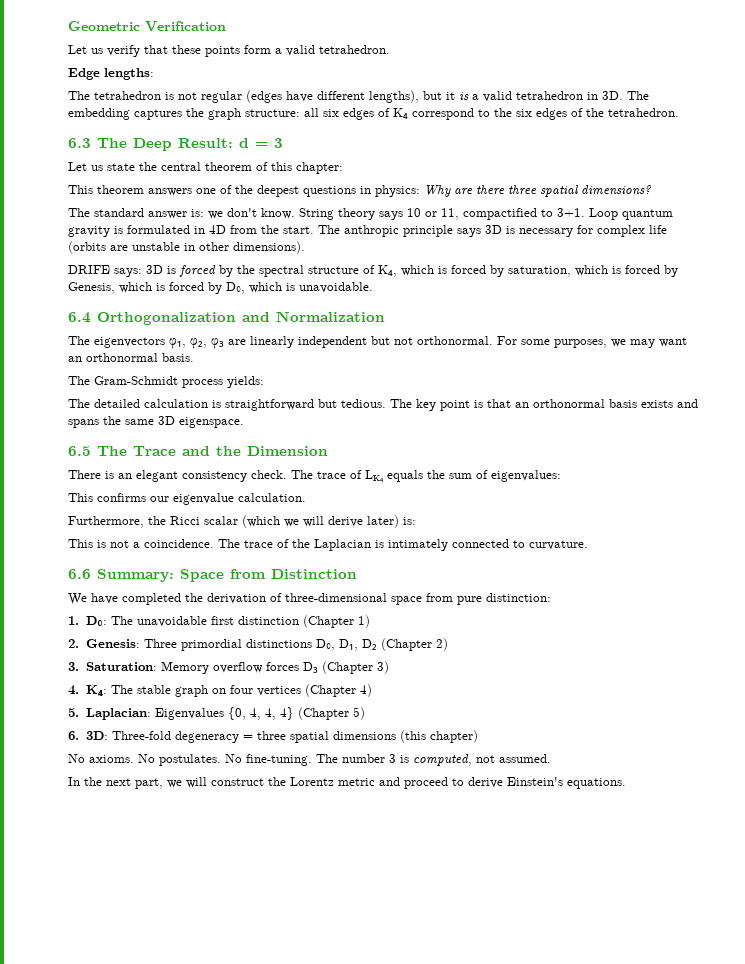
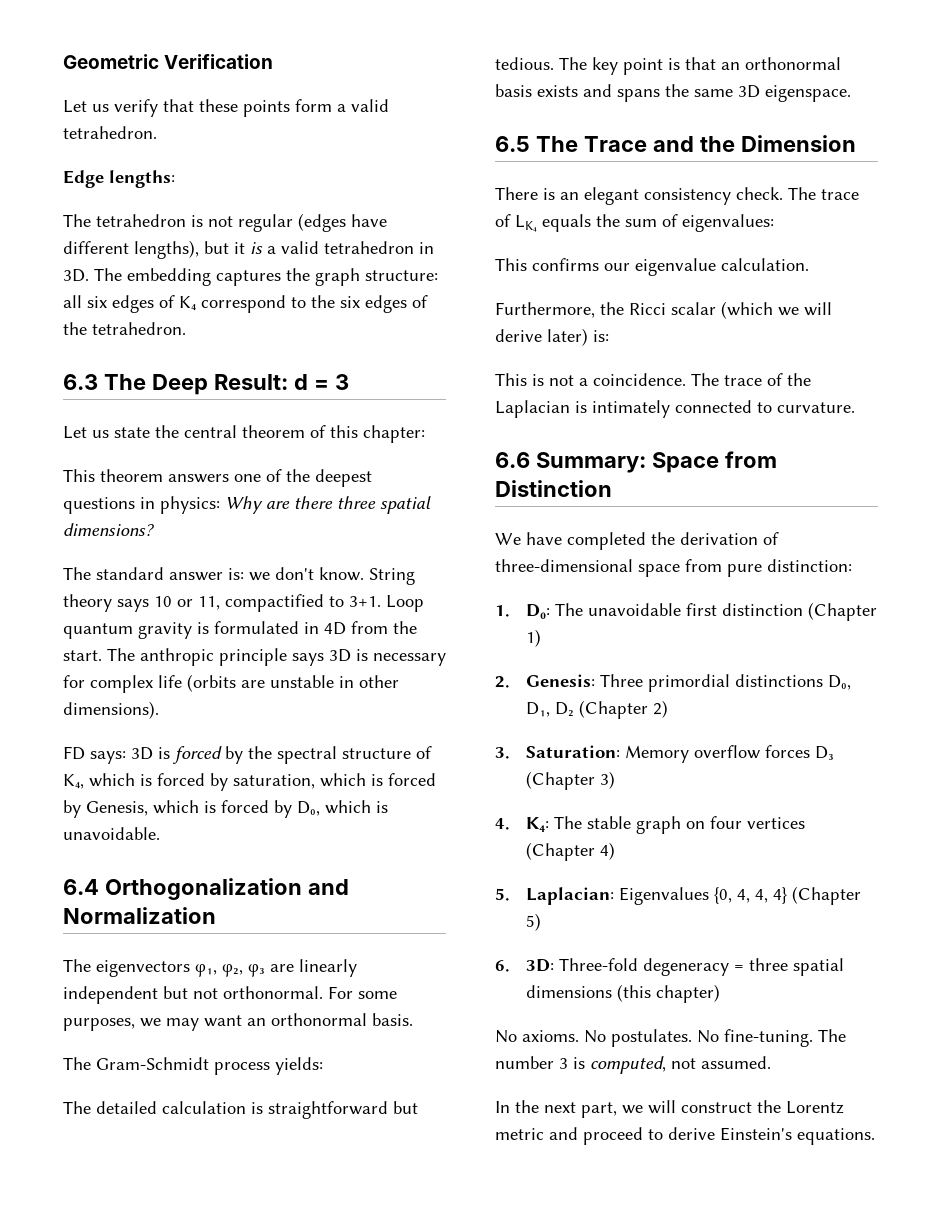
[68,265,110,274] DRIFE -> [63,746,85,760] FD

